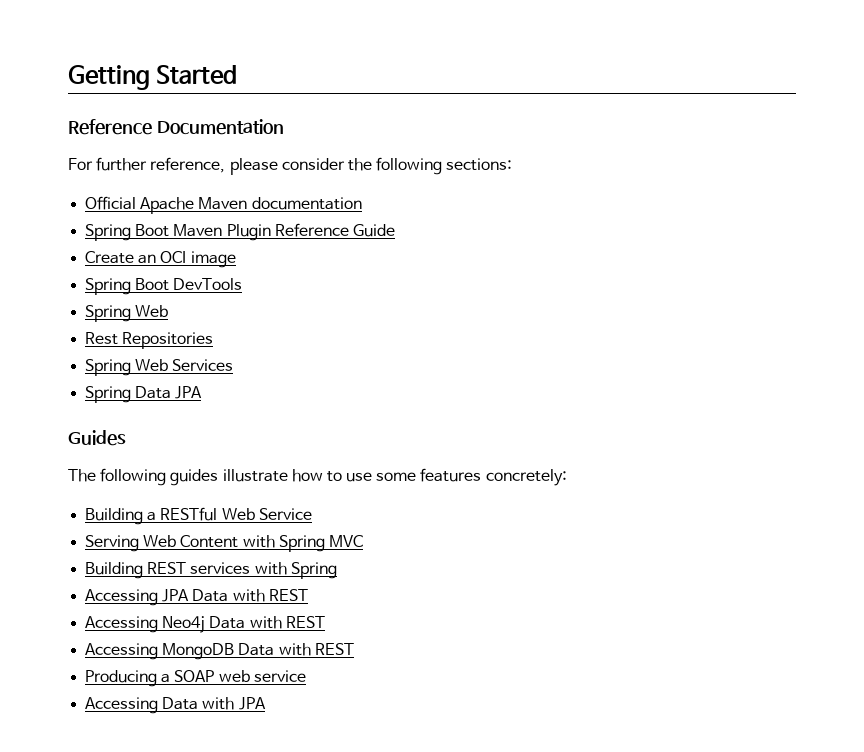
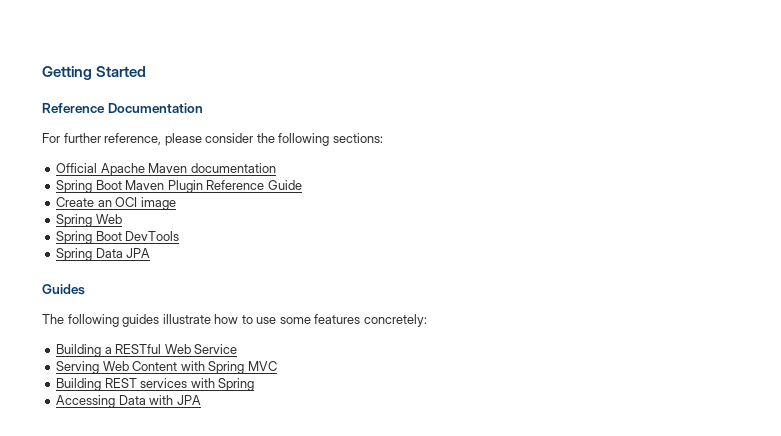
(236, 259) none -> [56,214,122,227] // Spring Web
[85,305,169,322] [85,332,214,349] [85,359,234,376] // Spring Web // Rest Repositories // Spring Web Services -> (180, 236) none
[85,589,308,606] [85,616,325,633] [85,643,354,660] [85,670,306,687] // Accessing JPA Data with REST // Accessing Neo4j Data with REST // Accessing MongoDB Data with REST // Producing a SOAP web service -> (255, 384) none

